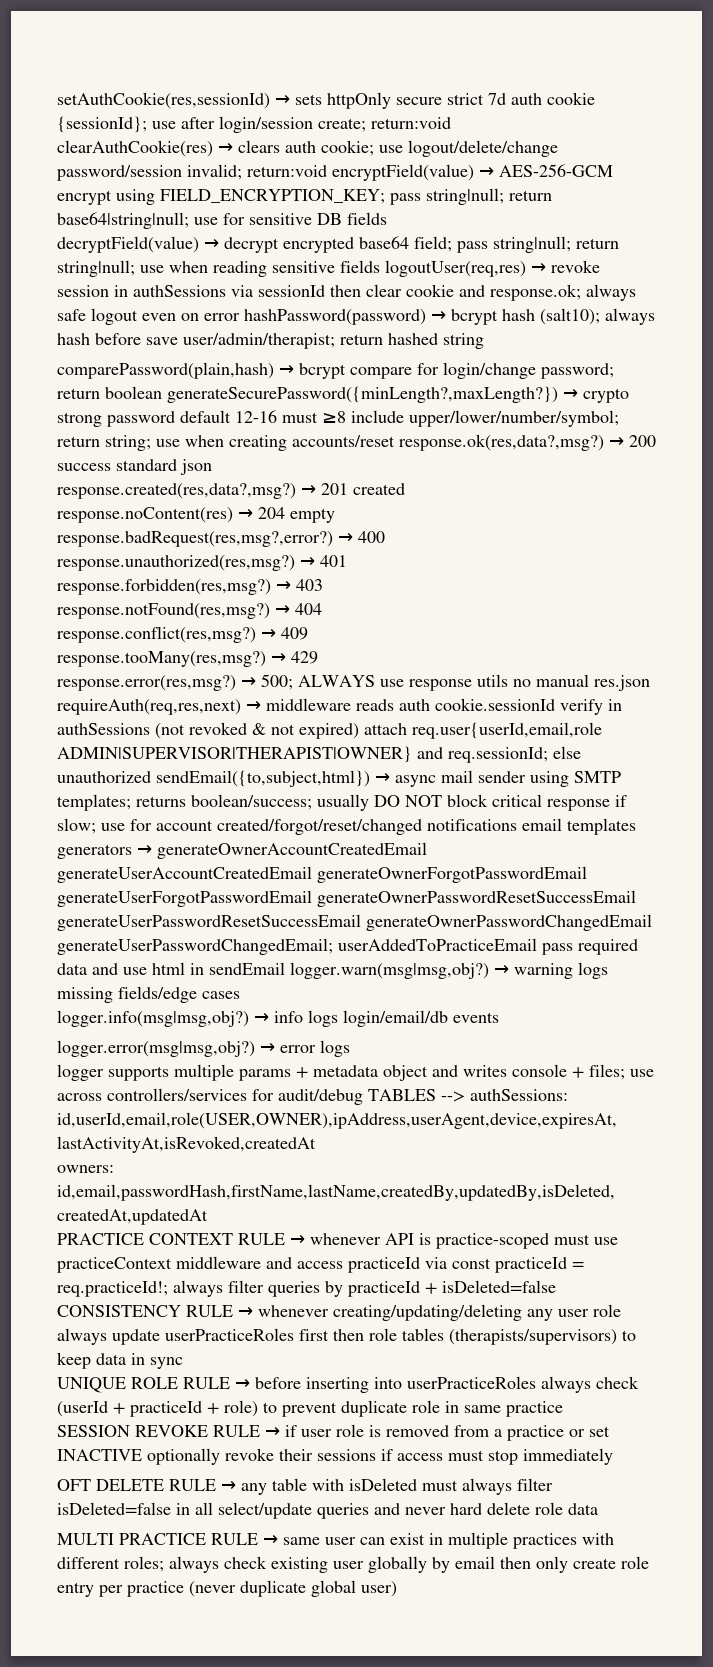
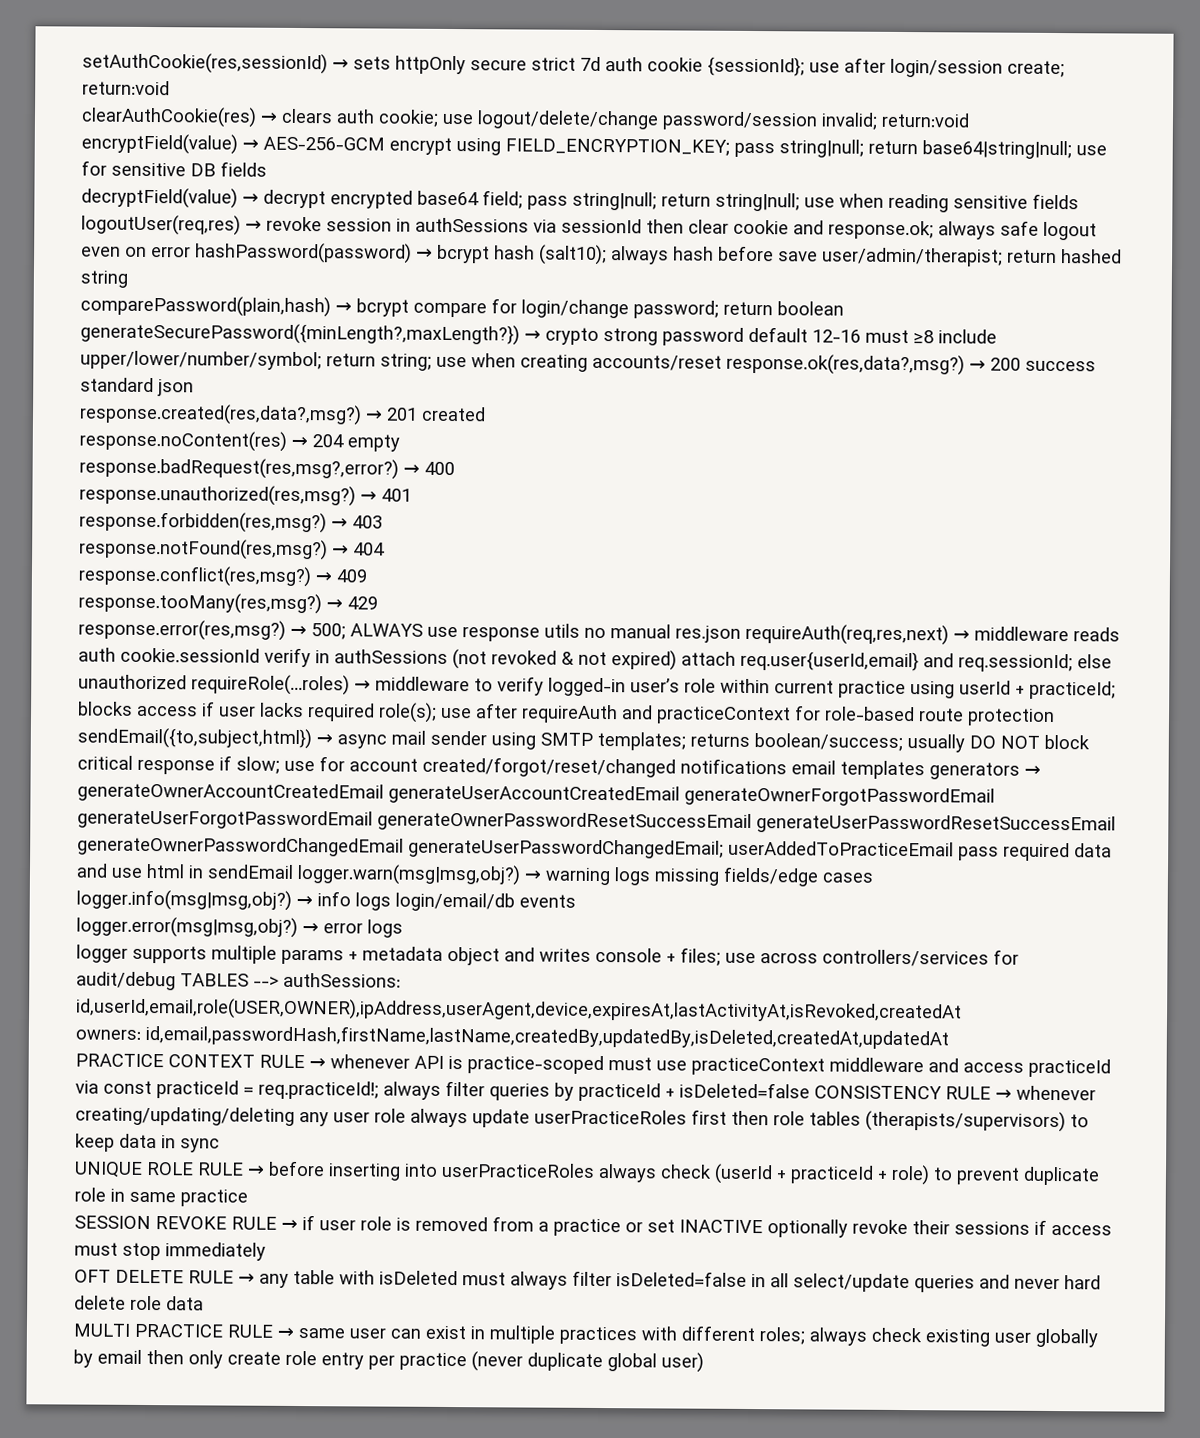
[412,722,602,739] [57,746,412,763] req.user{userId,email,role ADMIN|SUPERVISOR|THERAPIST|OWNER} -> [740,650,919,672] req.user{userId,email}
(151, 777) none -> [191,674,1116,700] [78,701,1055,727] requireRole(...roles) → middleware to verify logged-in user’s role within current practice using userId + practiceId; blocks access if user lacks required role(s); use after requireAuth and practiceContext for role-based route protection

